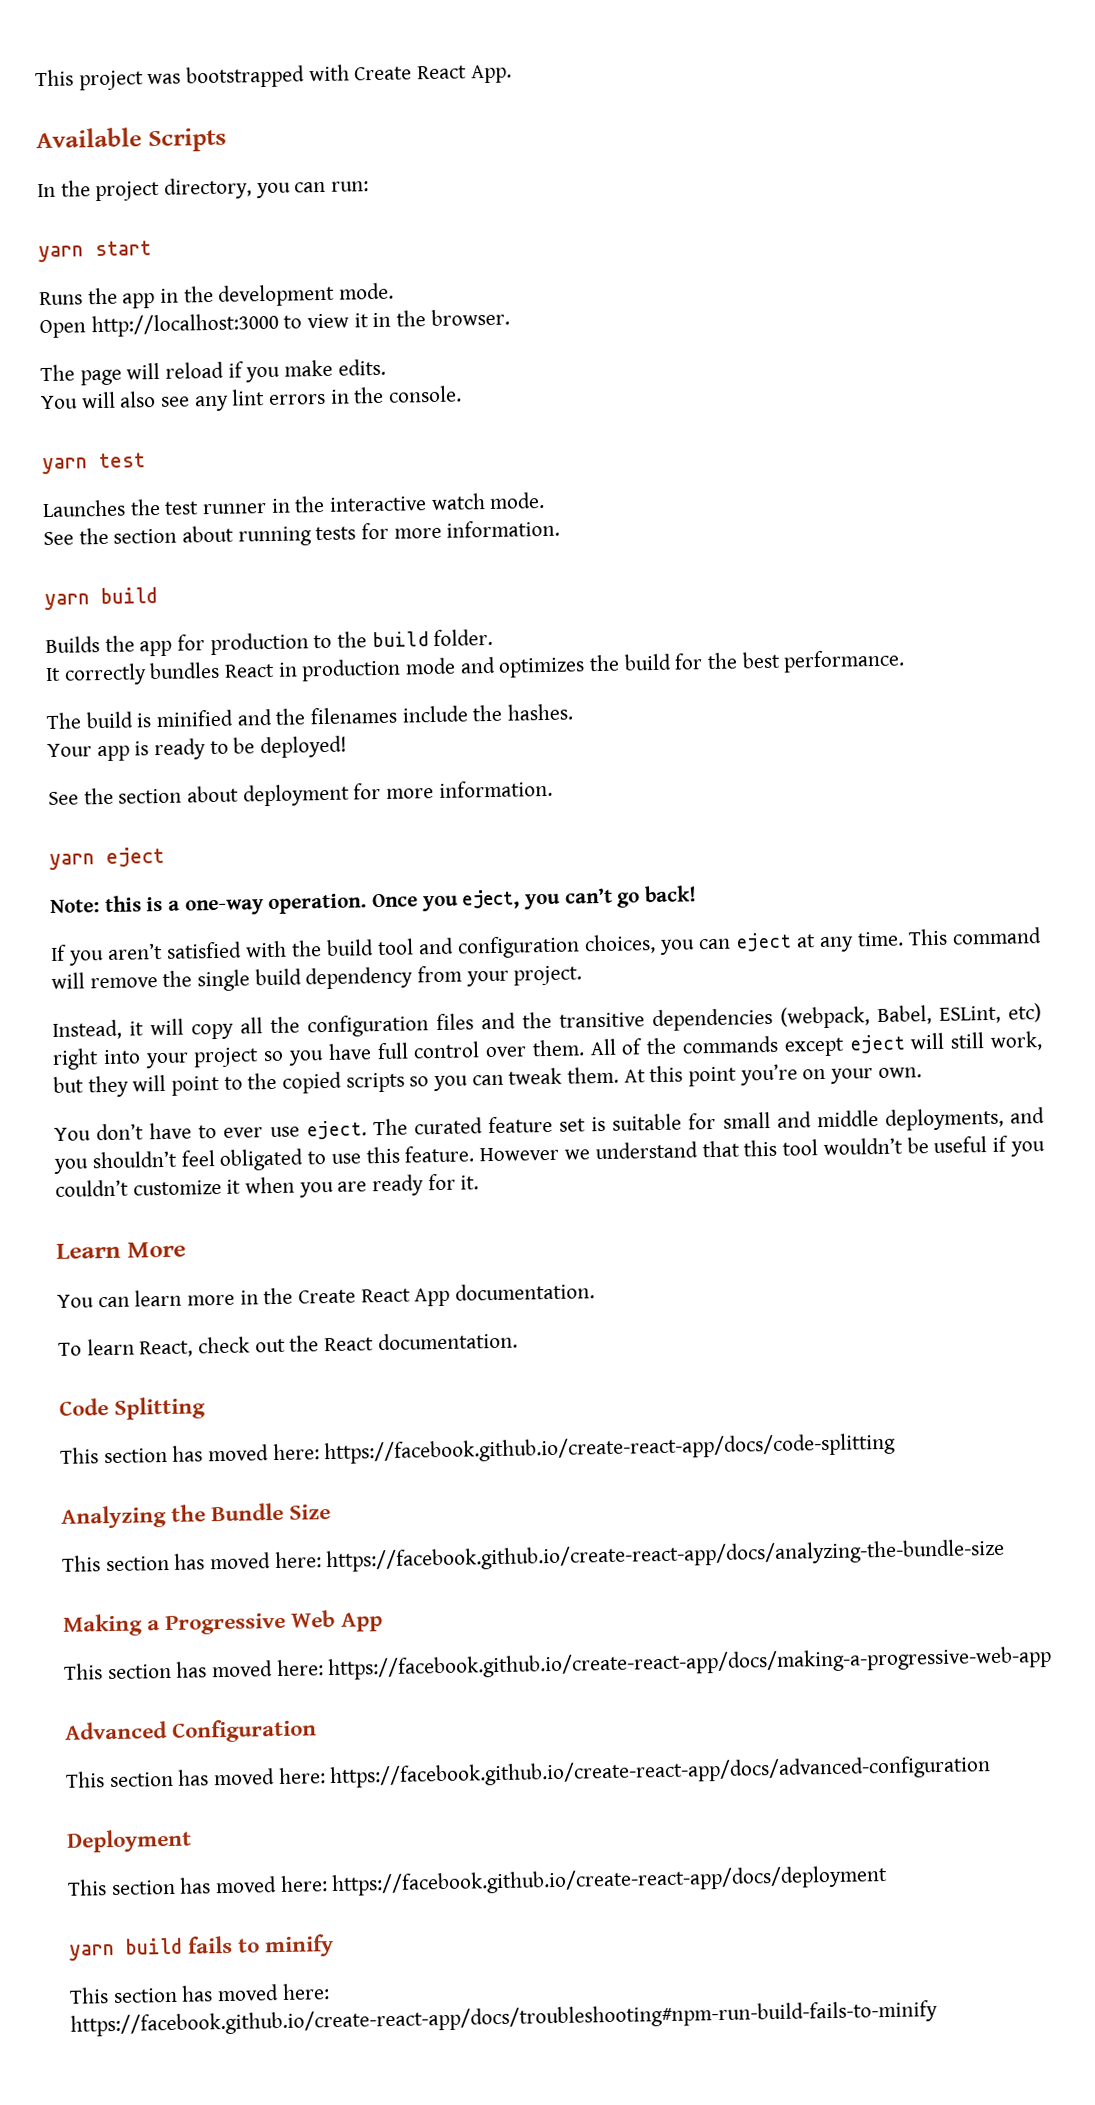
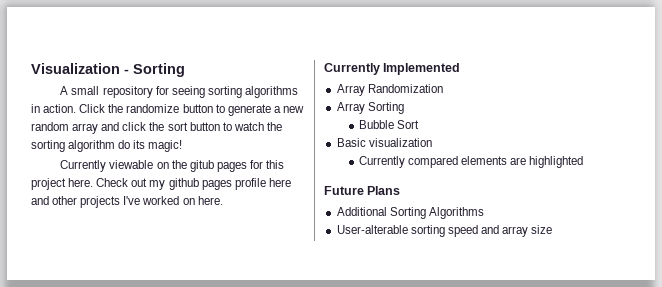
[35,64,512,91] [36,127,227,153] [37,177,370,202] [38,240,152,263] [39,282,395,309] [39,308,510,339] [40,358,386,386] [41,385,463,412] [42,452,146,475] [42,491,546,518] [43,519,561,547] [44,587,158,611] [45,628,494,657] [45,649,906,686] [46,703,574,730] [47,735,348,762] [48,779,553,807] [49,846,165,871] [50,885,698,916] [50,927,1042,966] [51,965,583,992] [52,1003,1042,1040] [52,1031,1043,1070] [53,1063,922,1098] [54,1106,1045,1141] [53,1135,1046,1174] [55,1173,480,1198] [56,1241,186,1259] [57,1282,596,1308] [58,1331,518,1358] [59,1396,207,1420] [60,1432,897,1465] [61,1502,332,1529] [62,1538,1006,1573] [63,1609,384,1637] [64,1645,1053,1681] [65,1718,318,1743] [65,1755,992,1789] [67,1828,192,1853] [67,1864,889,1897] [69,1934,335,1961] [69,1983,330,2004] [70,2000,938,2037] This project was bootstrapped with Create React App. // Available Scripts // In the project directory, you can run: // yarn start // Runs the app in the development mode. // Open http://localhost:3000 to view it in the browser. // The page will reload if you make edits. // You will also see any lint errors in the console. // yarn test // Launches the test runner in the interactive watch mode. // See the section about running tests for more information. // yarn build // Builds the app for production to the build folder. // It correctly bundles React in production mode and optimizes the build for the best performance. // The build is minified and the filenames include the hashes. // Your app is ready to be deployed! // See the section about deployment for more information. // yarn eject // Note: this is a one-way operation. Once you eject, you can’t go back! // If you aren’t satisfied with the build tool and configuration choices, you can eject at any time. This command will remove the single build dependency from your project. // Instead, it will copy all the configuration files and the transitive dependencies (webpack, Babel, ESLint, etc) right into your project so you have full control over them. All of the commands except eject will still work, but they will point to the copied scripts so you can tweak them. At this point you’re on your own. // You don’t have to ever use eject. The curated feature set is suitable for small and middle deployments, and you shouldn’t feel obligated to use this feature. However we understand that this tool wouldn’t be useful if you couldn’t customize it when you are ready for it. // Learn More // You can learn more in the Create React App documentation. // To learn React, check out the React documentation. // Code Splitting // This section has moved here: https://facebook.github.io/create-react-app/docs/code-splitting // Analyzing the Bundle Size // This section has moved here: https://facebook.github.io/create-react-app/docs/analyzing-the-bundle-size // Making a Progressive Web App // This section has moved here: https://facebook.github.io/create-react-app/docs/making-a-progressive-web-app // Advanced Configuration // This section has moved here: https://facebook.github.io/create-react-app/docs/advanced-configuration // Deployment // This section has moved here: https://facebook.github.io/create-react-app/docs/deployment // yarn build fails to minify // This section has moved here: https://facebook.github.io/create-react-app/docs/troubleshooting#npm-run-build-fails-to-minify -> [31,63,185,77] [60,86,299,98] [31,104,304,116] [31,122,282,134] [31,140,183,152] [60,160,285,172] [31,178,291,190] [31,196,223,208] [324,63,461,75] [336,84,443,96] [336,102,404,114] [359,120,420,129] [336,138,432,147] [359,156,584,168] [324,186,401,195] [336,207,484,219] [336,225,553,237] Visualization - Sorting // A small repository for seeing sorting algorithms in action. Click the randomize button to generate a new random array and click the sort button to watch the sorting algorithm do its magic! // Currently viewable on the gitub pages for this project here. Check out my github pages profile here and other projects I've worked on here. // Currently Implemented // Array Randomization // Array Sorting // Bubble Sort // Basic visualization // Currently compared elements are highlighted // Future Plans // Additional Sorting Algorithms // User-alterable sorting speed and array size

